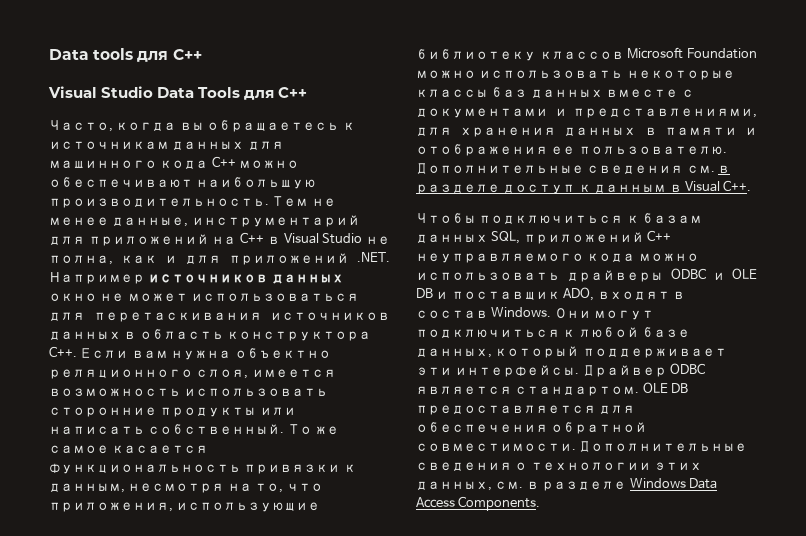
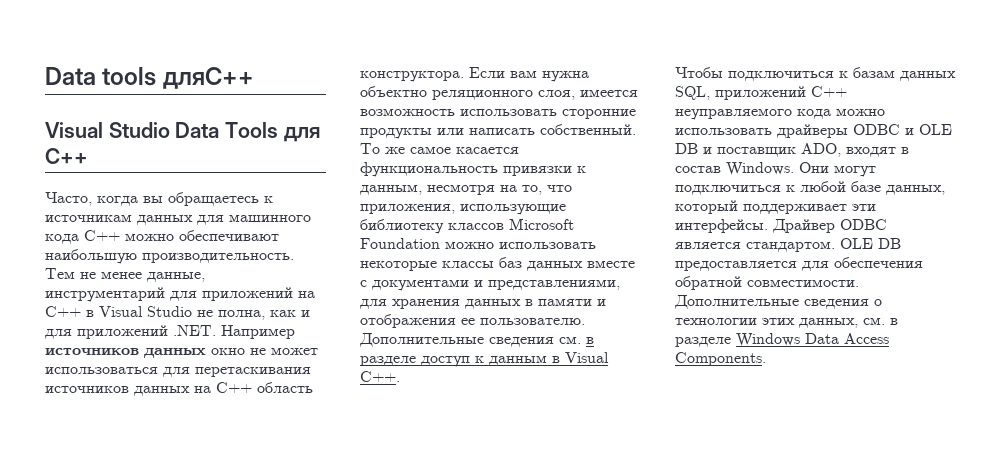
[137,49,202,62] для C++ -> [162,67,254,89] дляC++
[124,329,372,341] [49,346,77,357] в область конструктора C++. -> [194,382,313,393] [360,71,464,82] на C++ область конструктора.

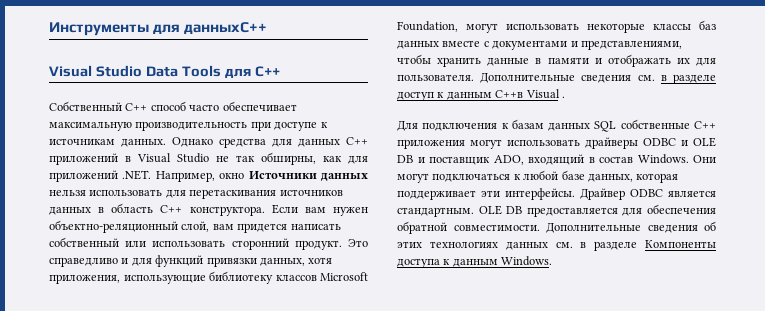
[45,67,254,89] Data tools дляC++ -> [49,22,268,36] Инструменты для данныхC++
[45,192,273,206] [45,214,311,225] [45,230,279,244] [45,249,294,264] [45,268,205,282] [45,287,315,302] [45,306,310,320] [45,325,295,339] [45,347,318,358] [45,367,311,377] [45,382,313,396] [360,67,589,82] [360,86,638,100] [360,108,636,119] [360,124,636,139] [360,143,519,154] [360,162,586,177] [360,184,572,195] Часто, когда вы обращаетесь к источникам данных для машинного кода C++ можно обеспечивают наибольшую производительность. Тем не менее данные, инструментарий для приложений на C++ в Visual Studio не полна, как и для приложений .NET. Например источников данных окно не может использоваться для перетаскивания источников данных на C++ область конструктора. Если вам нужна объектно реляционного слоя, имеется возможность использовать сторонние продукты или написать собственный. То же самое касается функциональность привязки к данным, несмотря на то, что -> [49,101,297,111] [49,121,328,131] [49,137,368,148] [49,152,368,165] [49,170,368,182] [49,189,343,199] [49,203,368,216] [49,220,341,233] [49,237,368,250] [49,255,333,267] Собственный C++ способ часто обеспечивает максимальную производительность при доступе к источникам данных. Однако средства для данных C++ приложений в Visual Studio не так обширны, как для приложений .NET. Например, окно Источники данных нельзя использовать для перетаскивания источников данных в область C++ конструктора. Если вам нужен объектно-реляционный слой, вам придется написать собственный или использовать сторонний продукт. Это справедливо и для функций привязки данных, хотя
[360,238,494,249] Foundation можно -> [397,21,498,33] Foundation, могут
[360,298,606,309] [360,314,585,328] для хранения данных в памяти и отображения ее пользователю. -> [397,54,716,67] [397,74,474,81] чтобы хранить данные в памяти и отображать их для пользователя.
[552,352,609,363] [360,371,400,382] [675,67,956,81] [675,86,847,100] [675,108,885,120] в Visual C++. // Чтобы подключиться к базам данных SQL, приложений C++ неуправляемого кода можно -> [495,89,565,99] [397,119,716,132] [397,139,502,149] C++в Visual . // Для подключения к базам данных SQL собственные C++ приложения могут
[846,147,896,157] входят -> [528,154,584,165] входящий
[675,185,781,195] подключиться -> [432,173,511,182] подключаться
[675,200,738,214] который -> [636,173,679,183] которая
[746,241,835,252] стандартом. -> [397,207,474,217] стандартным.
[874,299,882,306] [675,317,898,328] [675,333,889,347] [675,352,766,366] о технологии этих данных, см. в разделе Windows Data Access Components. -> [704,221,716,231] [397,240,716,251] [397,256,553,268] об этих технологиях данных см. в разделе Компоненты доступа к данным Windows.

